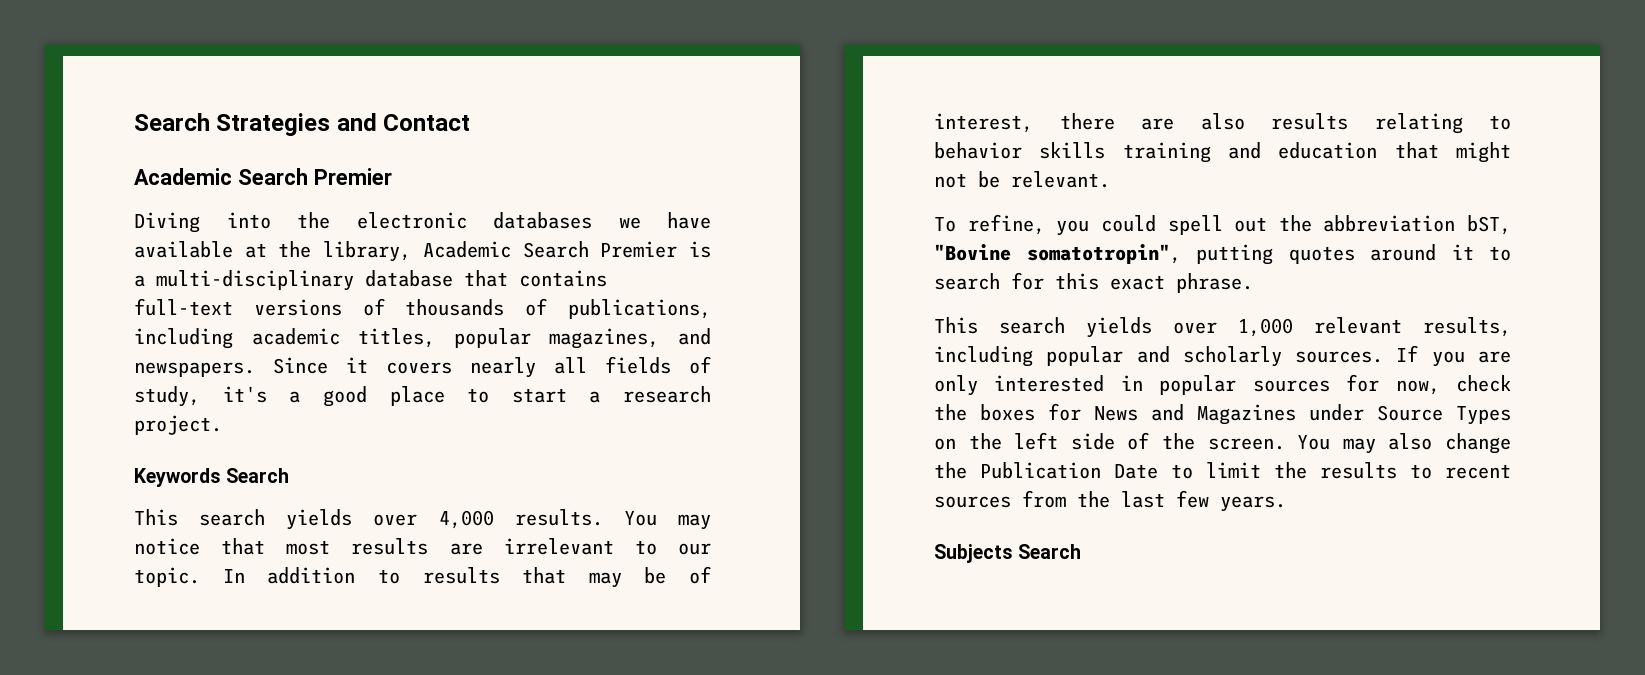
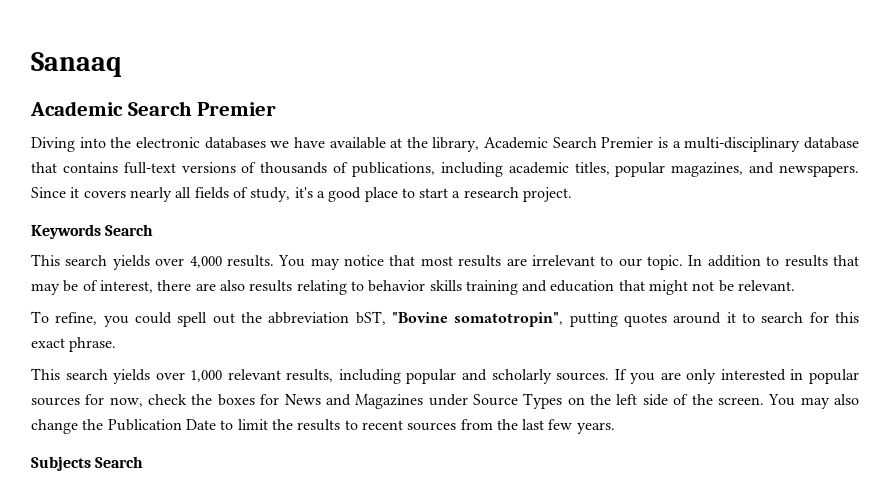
[134,113,471,136] Search Strategies and Contact -> [31,52,122,77] Sanaaq

